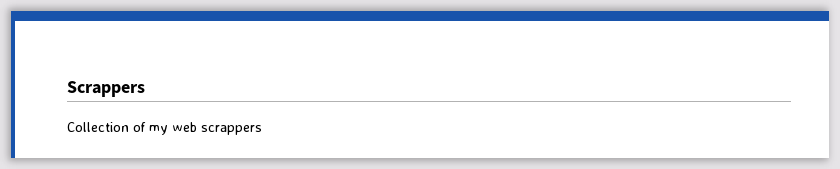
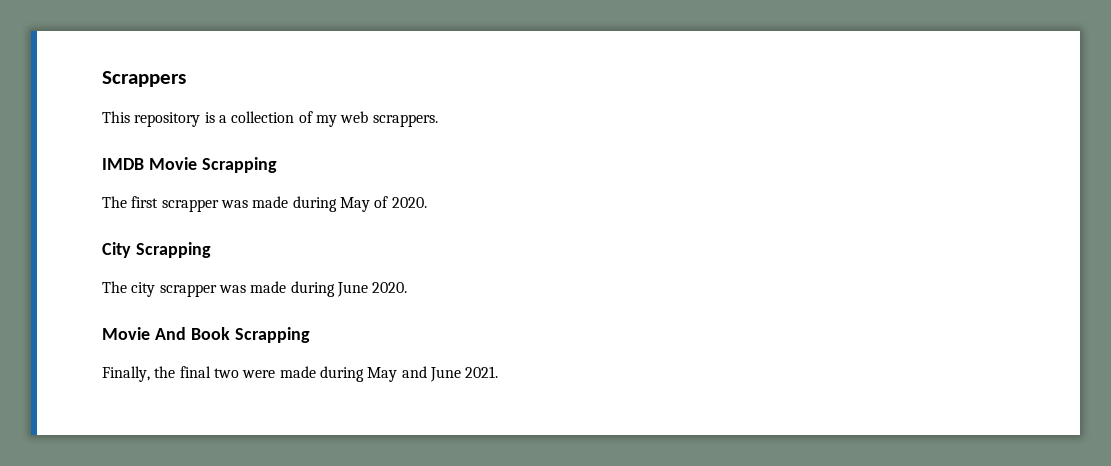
[67,122,262,135] Collection of my web scrappers -> [102,111,438,127] [102,157,277,173] [102,196,427,212] [102,242,211,258] [102,281,408,297] [102,327,310,343] [102,366,499,382] This repository is a collection of my web scrappers. // IMDB Movie Scrapping // The first scrapper was made during May of 2020. // City Scrapping // The city scrapper was made during June 2020. // Movie And Book Scrapping // Finally, the final two were made during May and June 2021.

